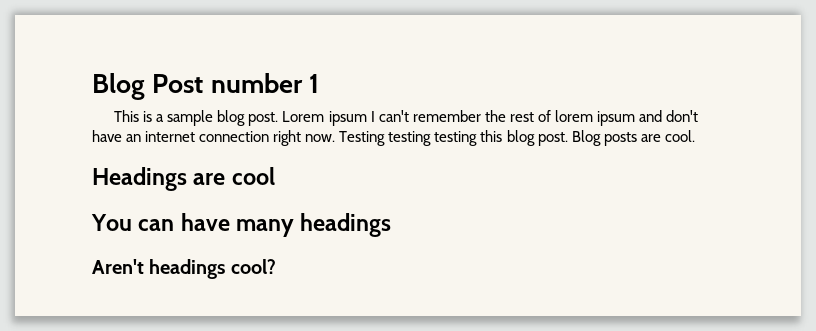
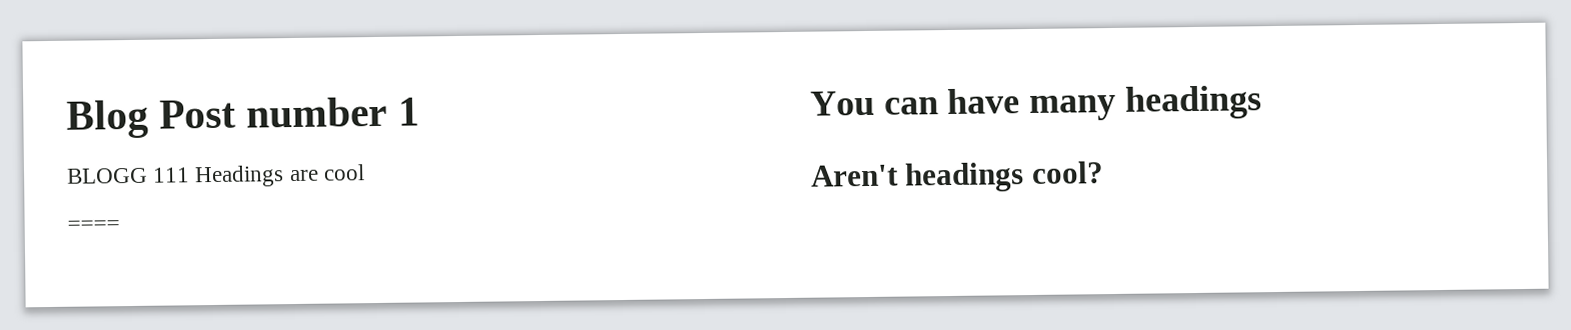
[114,110,698,126] [92,130,695,146] This is a sample blog post. Lorem ipsum I can't remember the rest of lorem ipsum and don't have an internet connection right now. Testing testing testing this blog post. Blog posts are cool. // -> [66,167,191,184] BLOGG 111
(275, 176) none -> [67,220,120,232] // ====

